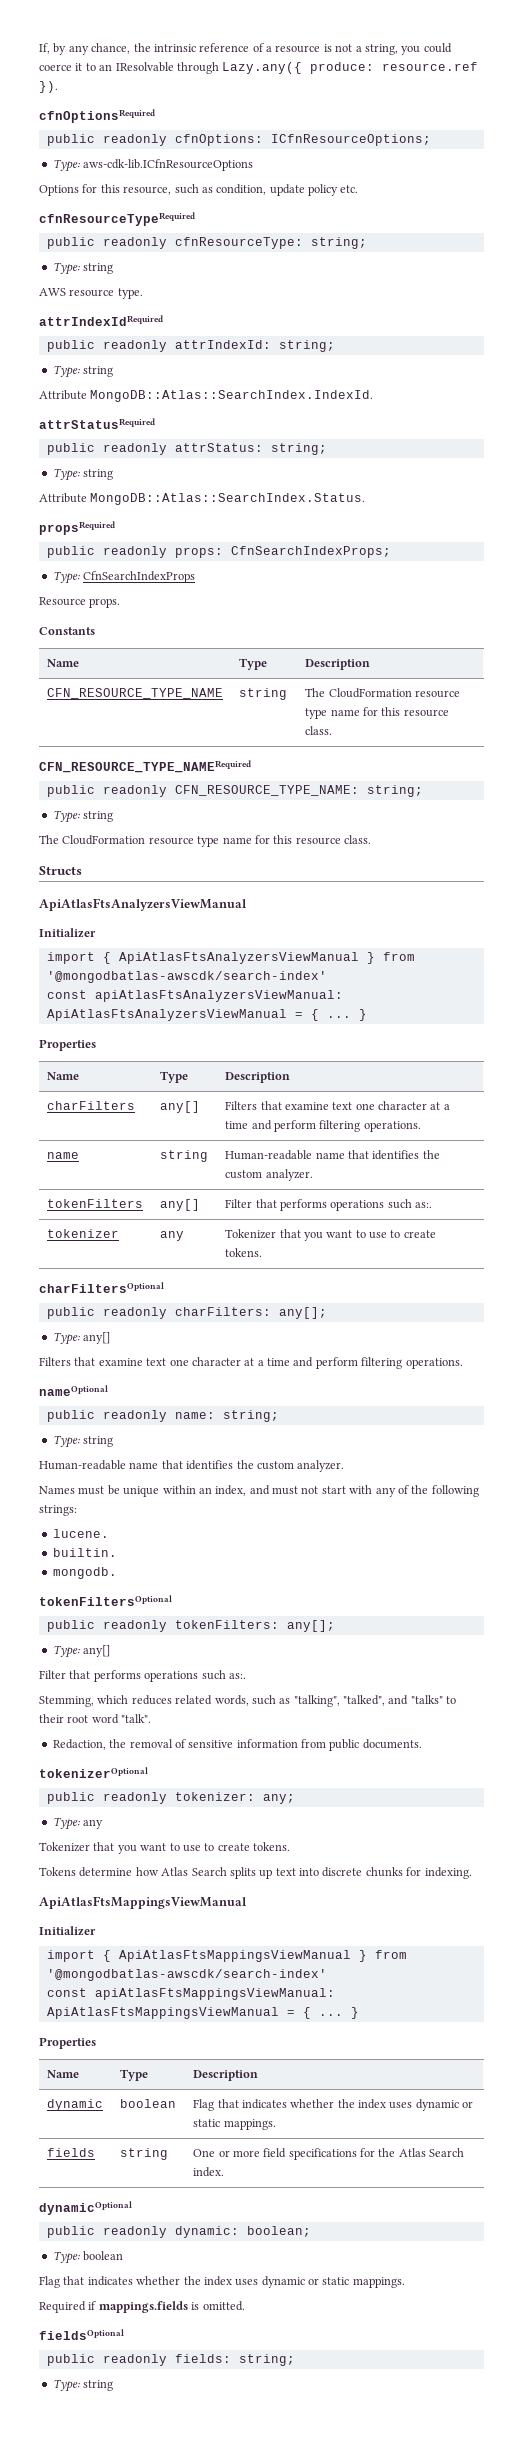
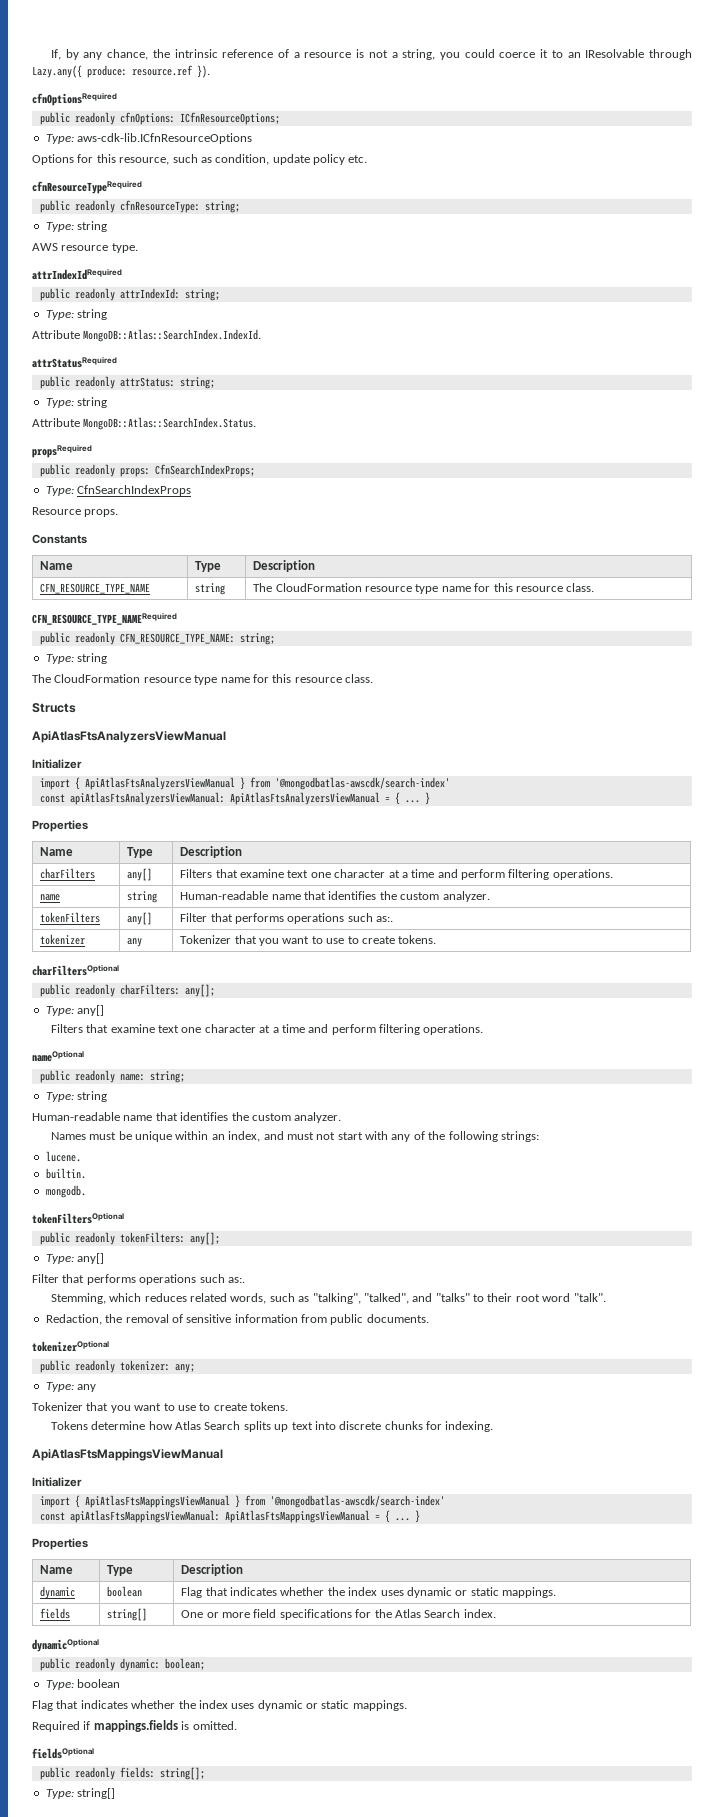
[120,2148,169,2160] string -> [107,1608,148,1621] string[]
[238,2354,295,2366] [52,2379,114,2392] string; // Type: string -> [159,1767,205,1780] [45,1788,116,1799] string[]; // Type: string[]

